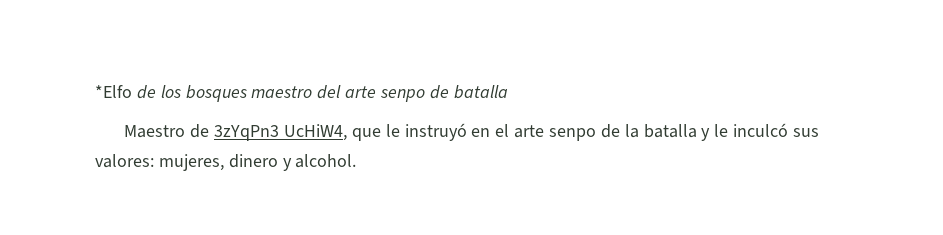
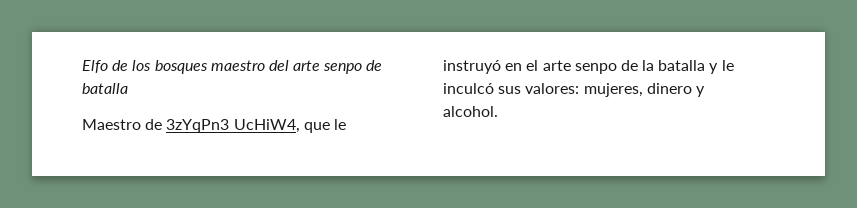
[95,85,132,98] *Elfo -> [82,60,108,73] Elfo

